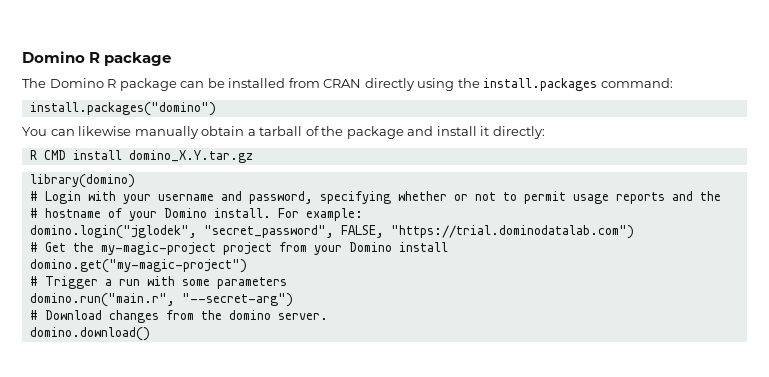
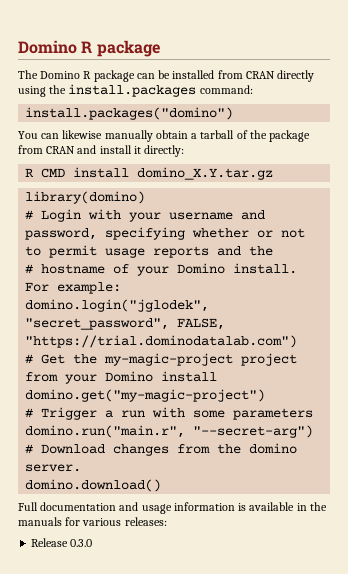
(404, 132) none -> [18,145,76,154] from CRAN
(150, 334) none -> [18,502,327,514] [18,517,167,526] [31,538,93,547] // Full documentation and usage information is available in the manuals for various releases: // Release 0.3.0

